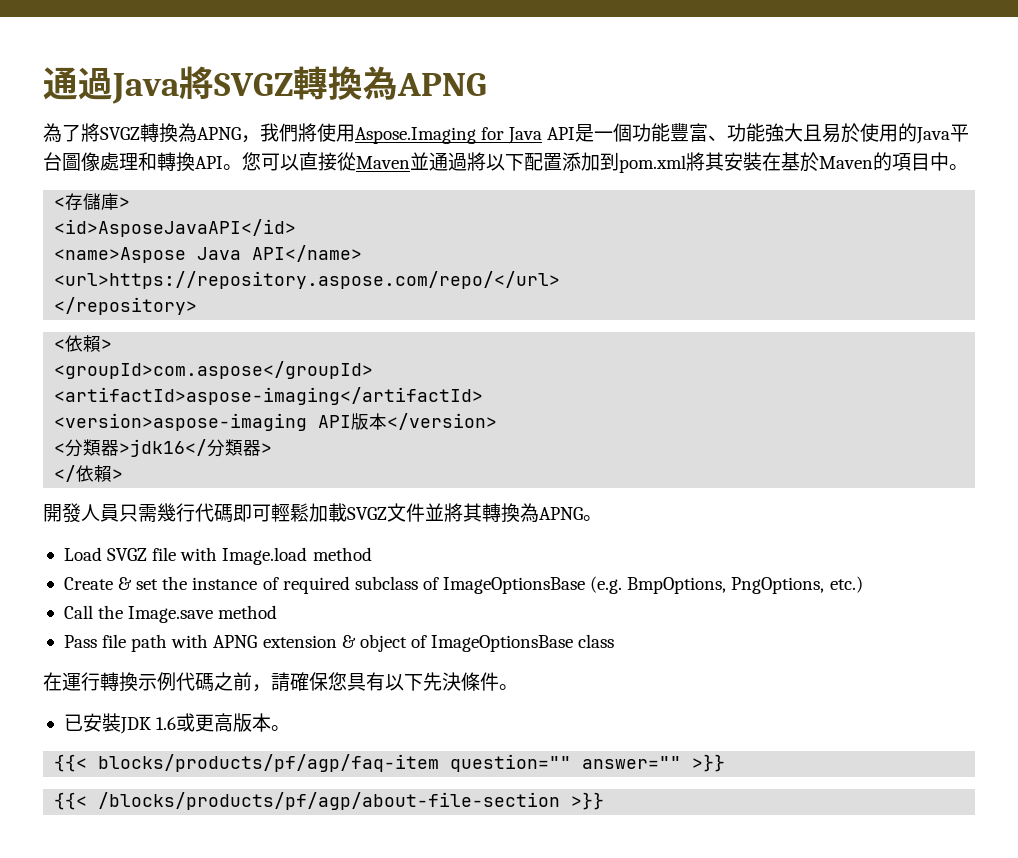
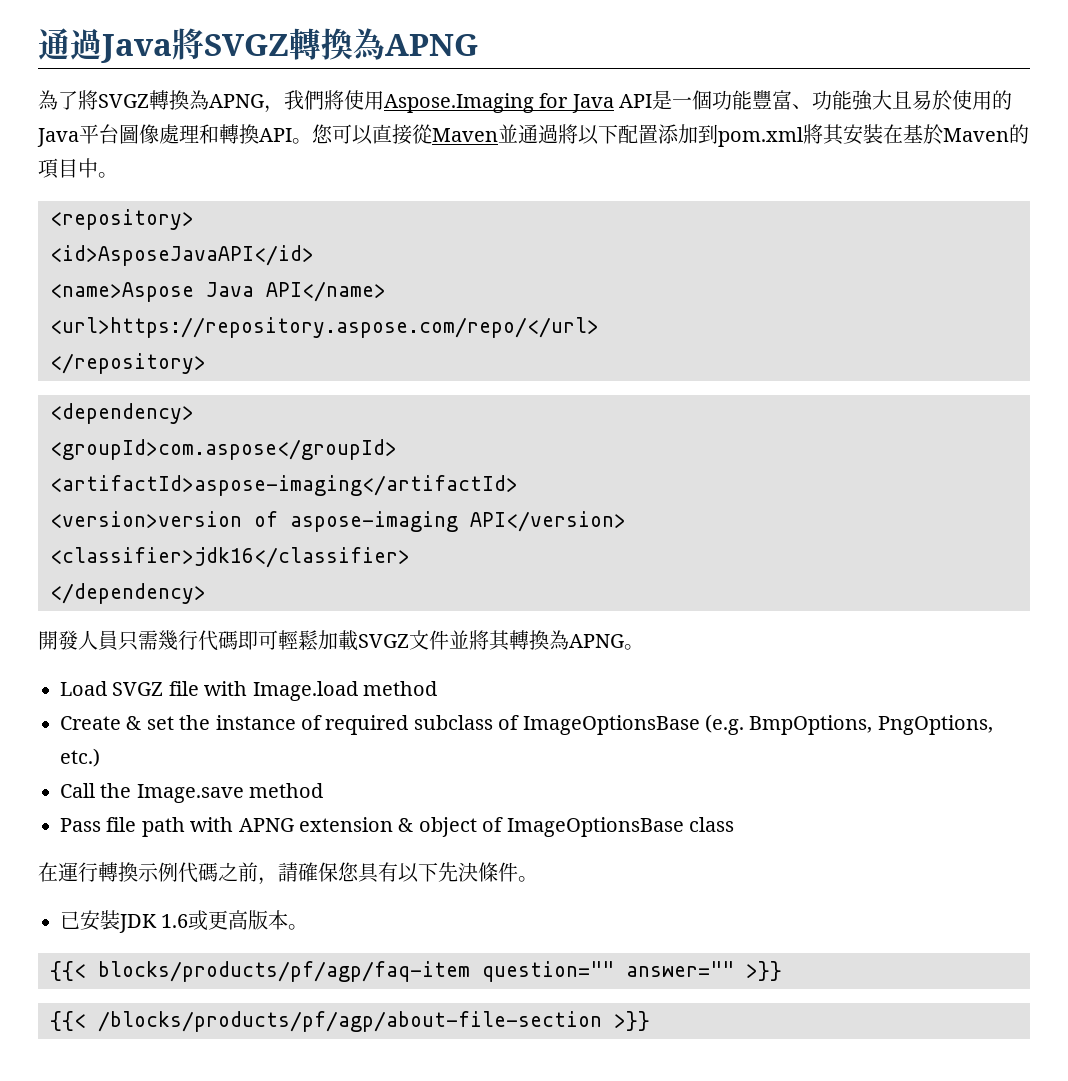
[54,193,131,210] <存儲庫> -> [50,209,194,230] <repository>
[54,335,113,352] <依賴> -> [50,403,194,424] <dependency>
[54,413,498,431] [54,439,273,457] [54,465,124,482] <version>aspose-imaging API版本</version> // <分類器>jdk16</分類器> // </依賴> -> [50,511,626,532] [50,547,410,568] [50,583,206,604] <version>version of aspose-imaging API</version> // <classifier>jdk16</classifier> // </dependency>

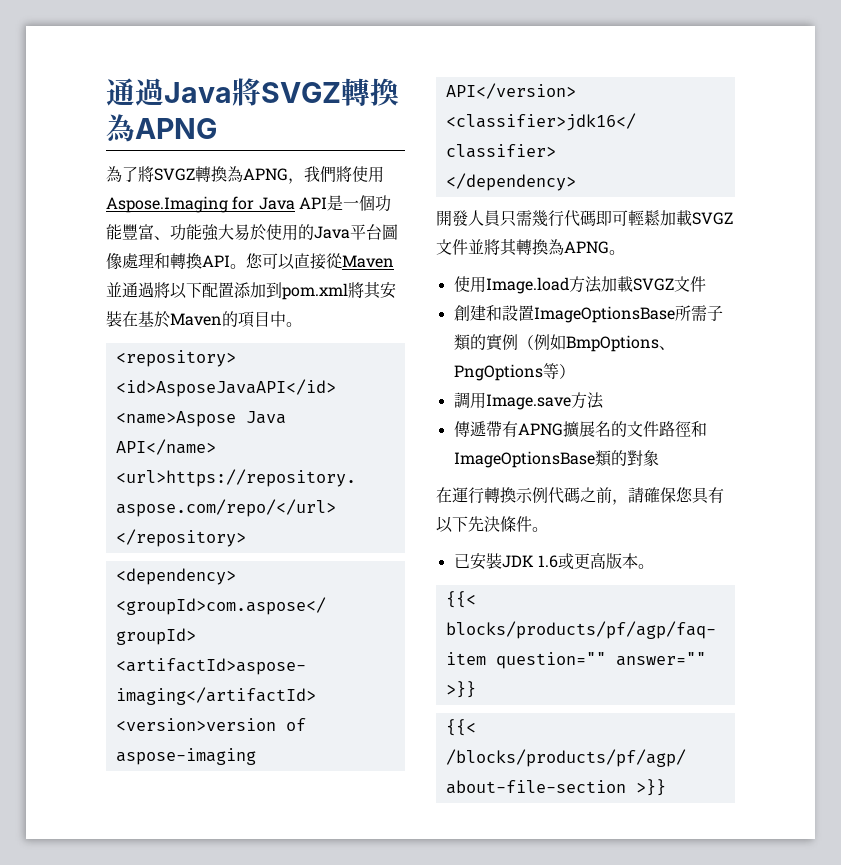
[892,91,913,109] 且 -> (234, 232) none
[60,681,437,701] [60,714,993,735] [60,748,100,767] [60,783,324,803] [60,817,734,837] Load SVGZ file with Image.load method // Create & set the instance of required subclass of ImageOptionsBase (e.g. BmpOptions, PngOptions, etc.) // Call the Image.save method // Pass file path with APNG extension & object of ImageOptionsBase class -> [453,276,706,294] [453,305,723,323] [453,334,675,352] [453,363,575,381] [453,392,604,410] [453,421,707,438] [453,450,659,468] 使用Image.load方法加載SVGZ文件 // 創建和設置ImageOptionsBase所需子類的實例（例如BmpOptions、PngOptions等） // 調用Image.save方法 // 傳遞帶有APNG擴展名的文件路徑和ImageOptionsBase類的對象

